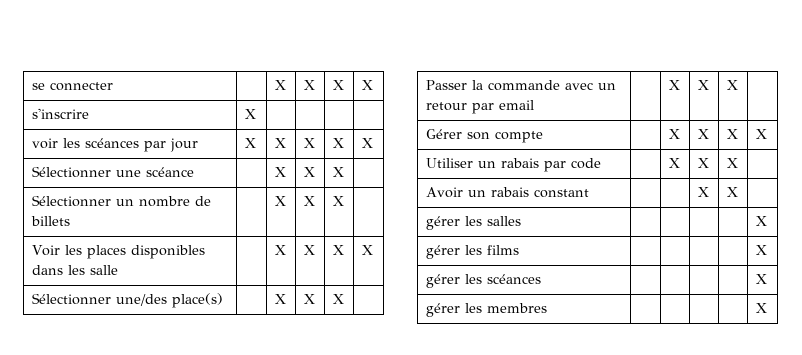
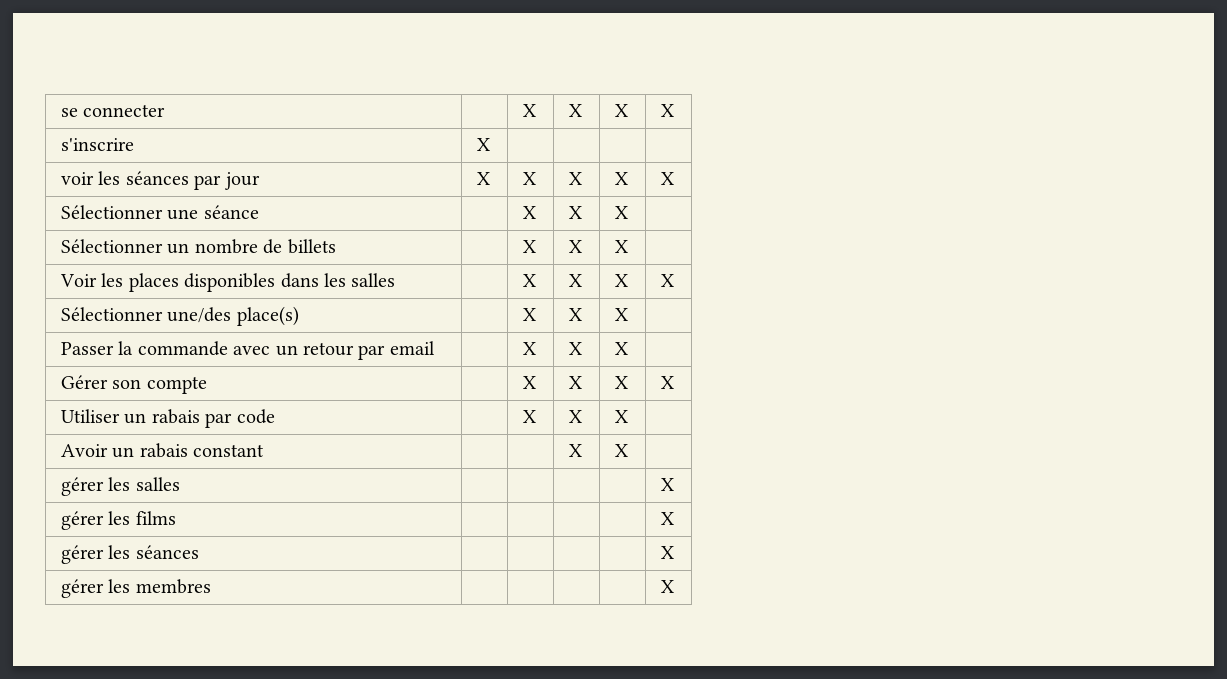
[84,138,139,148] scéances -> [125,171,189,185] séances
[145,167,194,177] scéance -> [203,205,259,219] séance
[89,265,118,275] salle -> [351,273,396,287] salles
[486,274,541,284] scéances -> [135,545,199,559] séances

